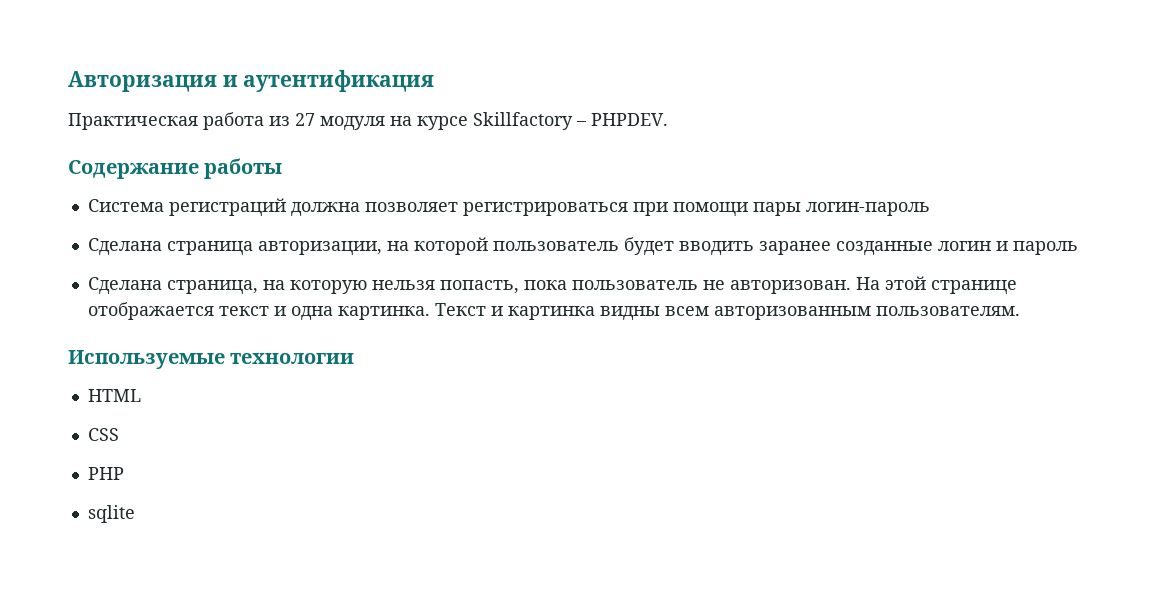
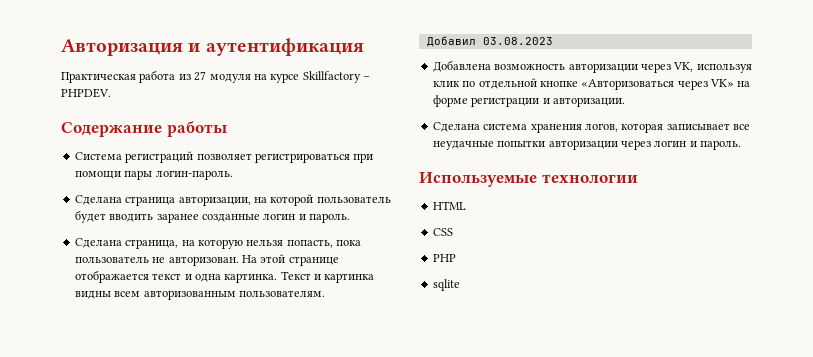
[290,202,360,217] должна -> (194, 157) none
[805,202,930,216] логин-пароль -> [155,170,233,180] логин-пароль.
[1012,241,1078,255] пароль -> [309,213,350,223] пароль.
(1020, 311) none -> [426,36,553,47] [432,60,752,73] [432,78,751,90] [432,95,625,107] [432,122,750,133] [432,140,741,150] // Добавил 03.08.2023 // Добавлена возможность авторизации через VK, используя клик по отдельной кнопке «Авторизоваться через VK» на форме регистрации и авторизации. // Сделана система хранения логов, которая записывает все неудачные попытки авторизации через логин и пароль.

